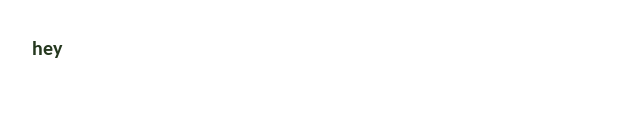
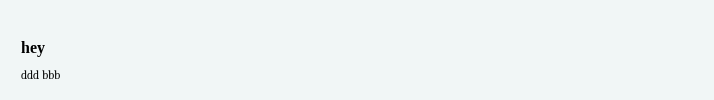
(63, 49) none -> [21,70,61,79] // ddd bbb

